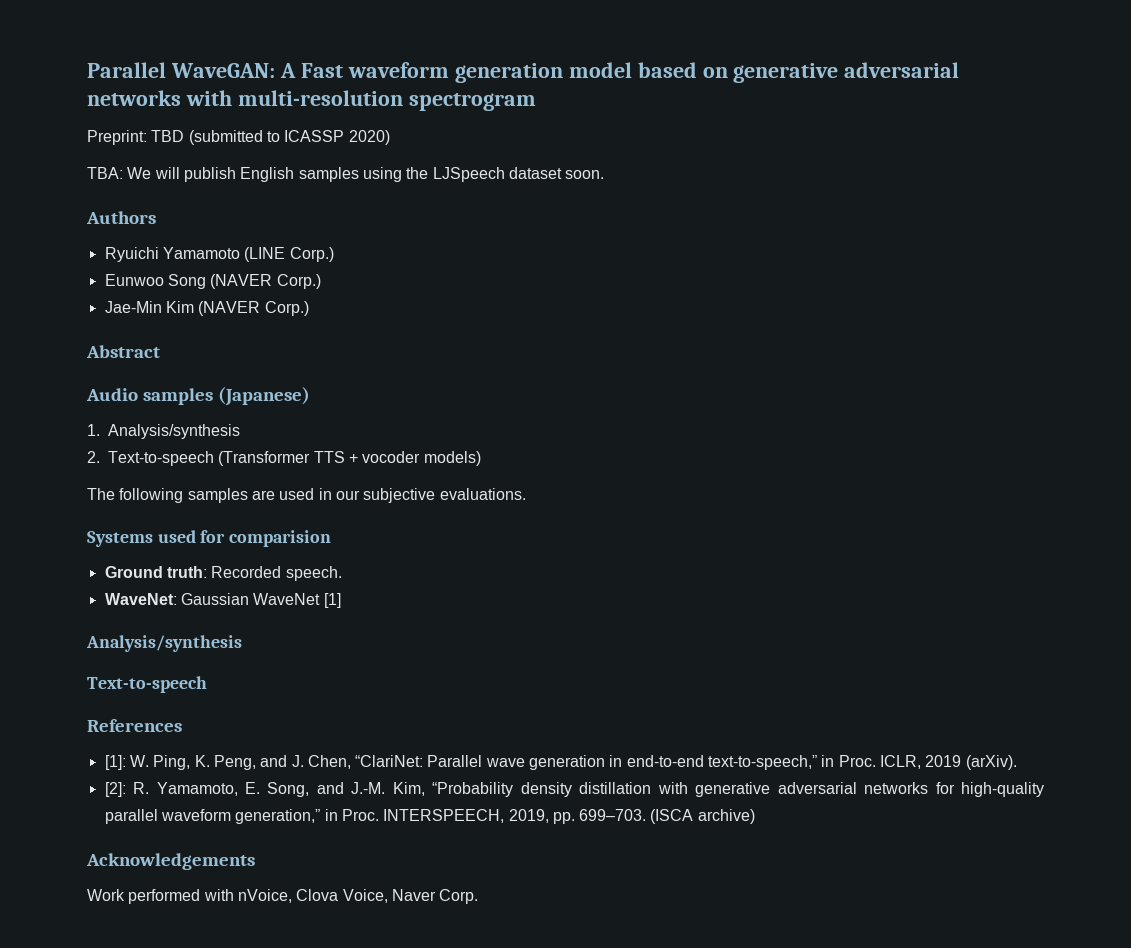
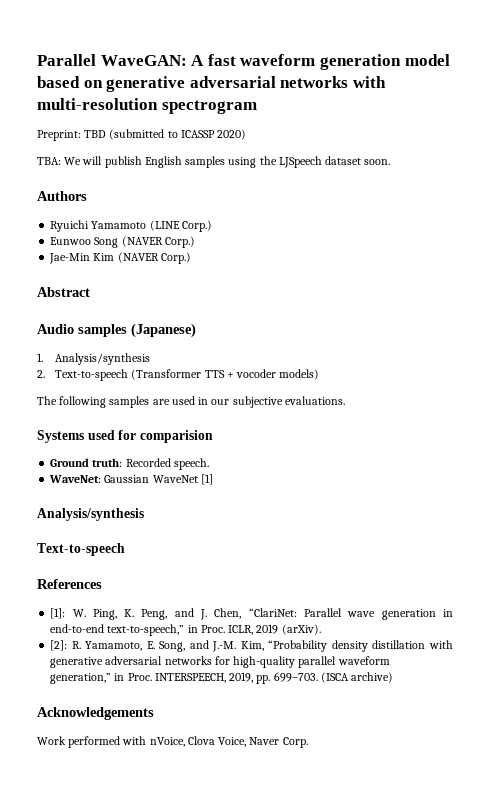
[300,63,343,78] Fast -> [207,54,236,66] fast

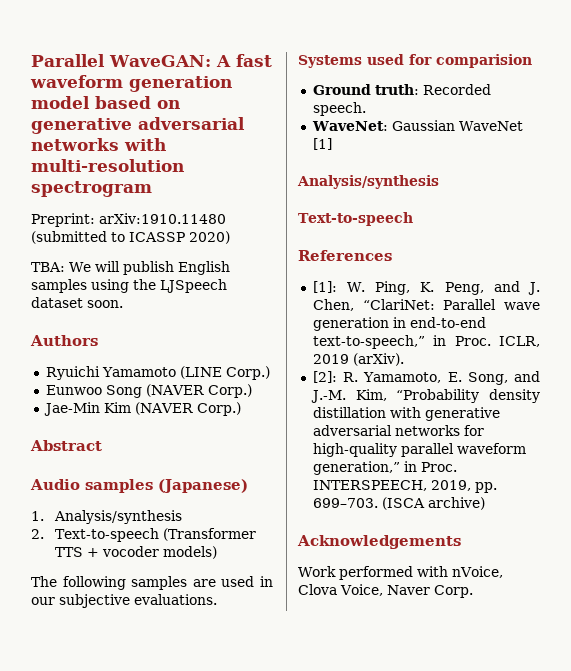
[84,130,107,138] TBD -> [99,213,226,224] arXiv:1910.11480

